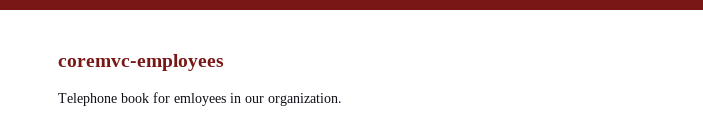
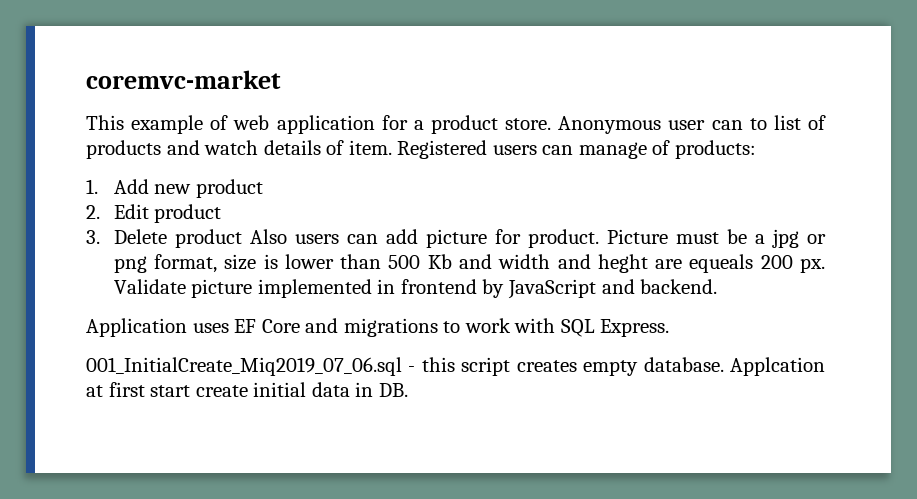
[58,54,224,71] [58,92,342,106] coremvc-employees // Telephone book for emloyees in our organization. -> [86,70,281,89] [86,115,826,134] [86,140,756,159] [86,179,263,198] [86,204,222,223] [86,229,826,248] [113,254,826,273] [113,279,718,299] [86,318,670,337] [86,357,826,376] [86,382,408,397] coremvc-market // This example of web application for a product store. Anonymous user can to list of products and watch details of item. Registered users can manage of products: // 1. Add new product // 2. Edit product // 3. Delete product Also users can add picture for product. Picture must be a jpg or png format, size is lower than 500 Kb and width and heght are equeals 200 px. Validate picture implemented in frontend by JavaScript and backend. // Application uses EF Core and migrations to work with SQL Express. // 001_InitialCreate_Miq2019_07_06.sql - this script creates empty database. Applcation at first start create initial data in DB.

